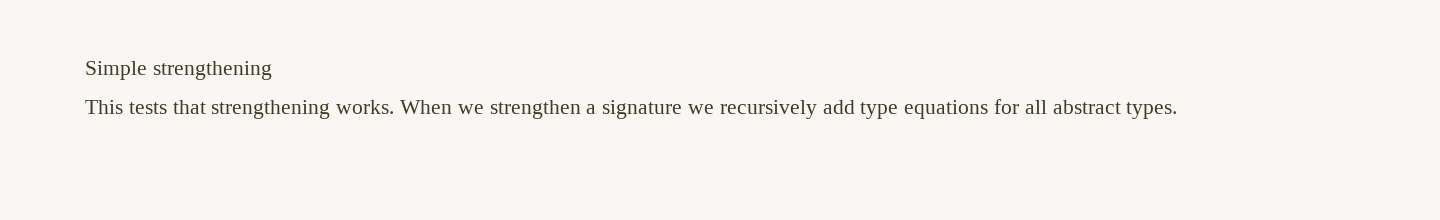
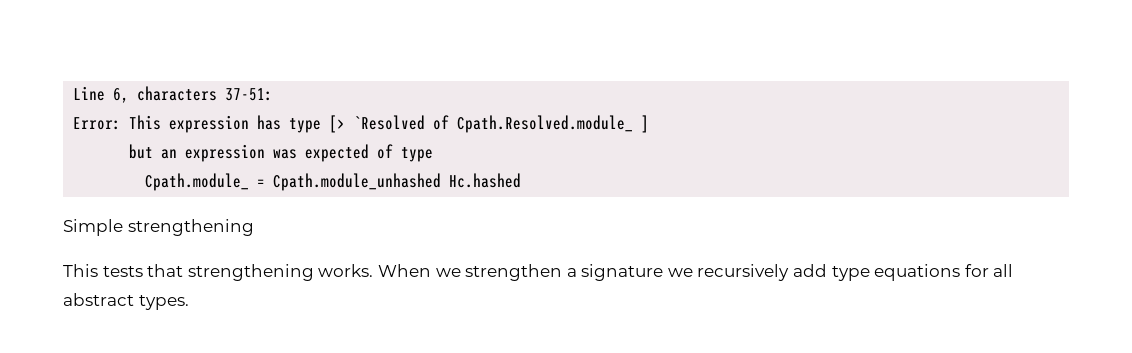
(85, 70) none -> [73,86,274,103] [73,115,650,133] [129,144,434,162] [145,173,522,191] Line 6, characters 37-51: // Error: This expression has type [> `Resolved of Cpath.Resolved.module_ ] // but an expression was expected of type // Cpath.module_ = Cpath.module_unhashed Hc.hashed //

